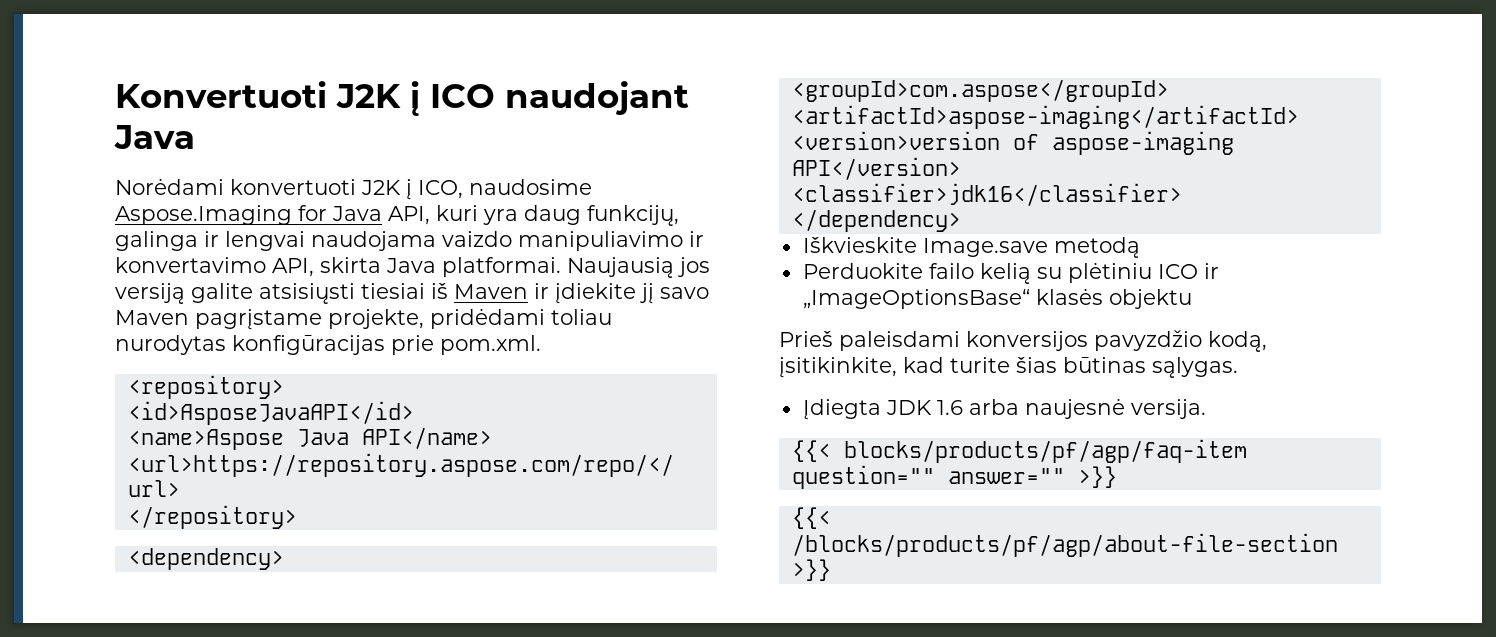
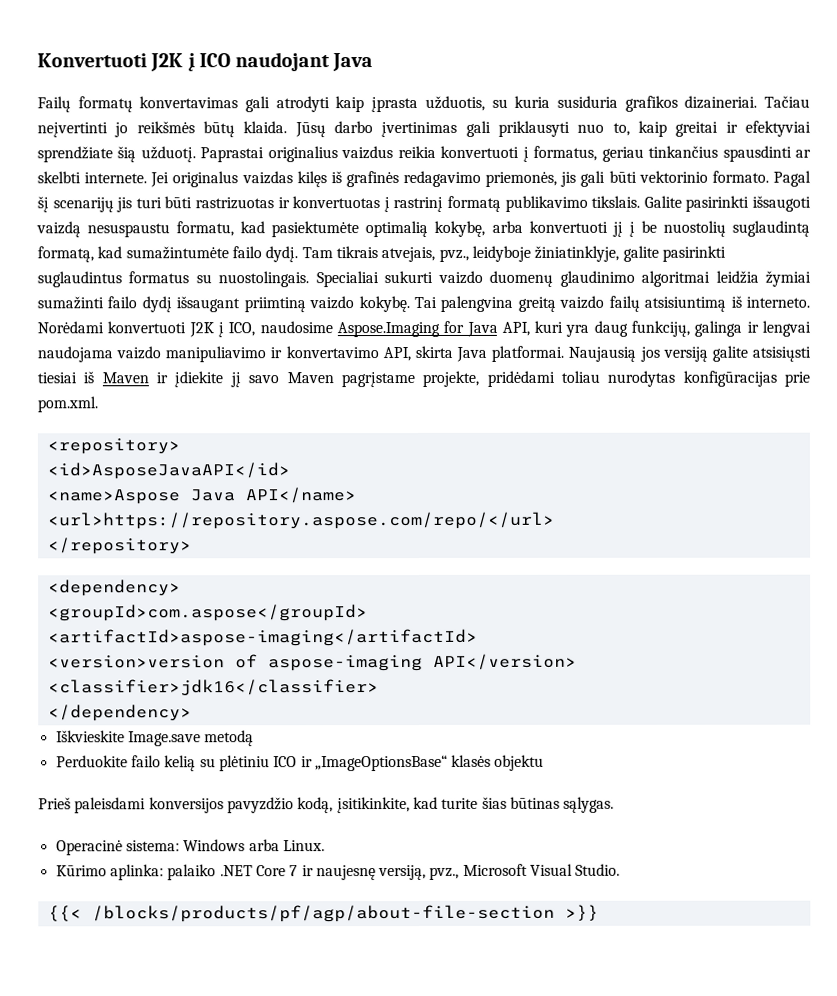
(195, 137) none -> [37,95,811,113] [37,120,812,138] [37,145,811,163] [37,170,811,188] [37,195,812,213] [36,220,811,238] [37,245,726,263] [37,270,812,288] [37,295,811,313] Failų formatų konvertavimas gali atrodyti kaip įprasta užduotis, su kuria susiduria grafikos dizaineriai. Tačiau neįvertinti jo reikšmės būtų klaida. Jūsų darbo įvertinimas gali priklausyti nuo to, kaip greitai ir efektyviai sprendžiate šią užduotį. Paprastai originalius vaizdus reikia konvertuoti į formatus, geriau tinkančius spausdinti ar skelbti internete. Jei originalus vaizdas kilęs iš grafinės redagavimo priemonės, jis gali būti vektorinio formato. Pagal šį scenarijų jis turi būti rastrizuotas ir konvertuotas į rastrinį formatą publikavimo tikslais. Galite pasirinkti išsaugoti vaizdą nesuspaustu formatu, kad pasiektumėte optimalią kokybę, arba konvertuoti jį į be nuostolių suglaudintą formatą, kad sumažintumėte failo dydį. Tam tikrais atvejais, pvz., leidyboje žiniatinklyje, galite pasirinkti suglaudintus formatus su nuostolingais. Specialiai sukurti vaizdo duomenų glaudinimo algoritmai leidžia žymiai sumažinti failo dydį išsaugant priimtiną vaizdo kokybę. Tai palengvina greitą vaizdo failų atsisiuntimą iš interneto.
[802,398,1206,420] [791,439,1247,463] [791,465,1117,489] Įdiegta JDK 1.6 arba naujesnė versija. // {{< blocks/products/pf/agp/faq-item question="" answer="" >}} -> [55,839,325,856] [55,863,621,881] Operacinė sistema: Windows arba Linux. // Kūrimo aplinka: palaiko .NET Core 7 ir naujesnę versiją, pvz., Microsoft Visual Studio.

